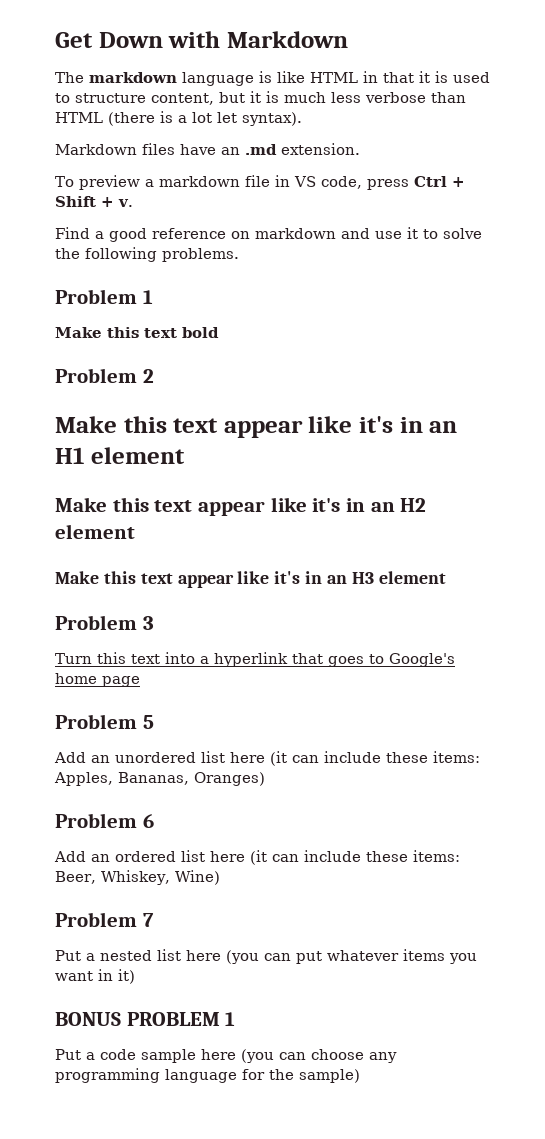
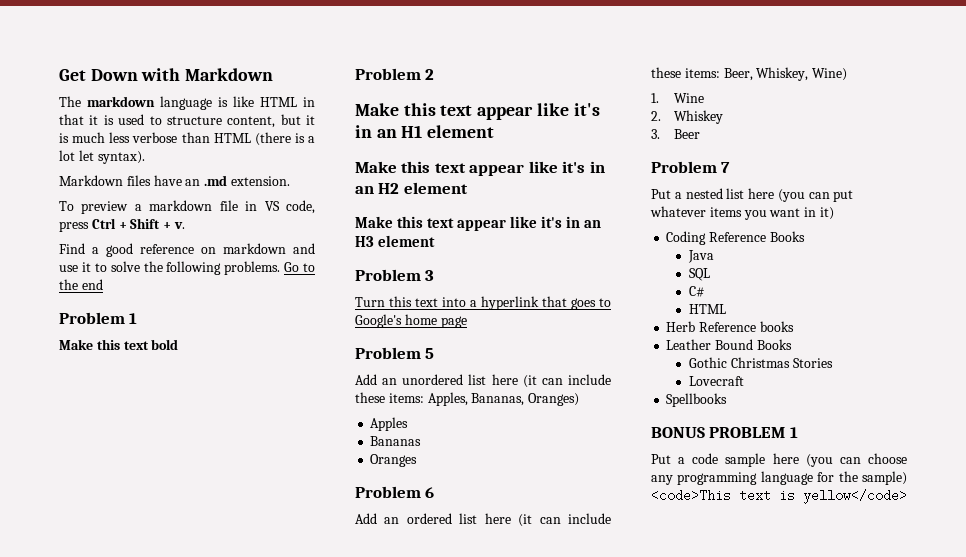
(239, 255) none -> [284,262,315,272] [59,279,103,290] Go to the end
(265, 779) none -> [370,417,409,431] [370,436,422,446] [370,454,418,467] // Apples // Bananas // Oranges
(220, 877) none -> [651,93,704,103] [651,110,723,124] [651,129,700,139] // 1. Wine // 2. Whiskey // 3. Beer
(135, 976) none -> [666,231,805,245] [688,250,715,263] [689,268,711,281] [689,286,706,297] [689,304,727,314] [666,321,794,332] [666,339,792,350] [689,357,833,368] [689,376,745,386] [666,393,728,407] // Coding Reference Books // Java // SQL // C# // HTML // Herb Reference books // Leather Bound Books // Gothic Christmas Stories // Lovecraft // Spellbooks
(360, 1076) none -> [651,489,907,504] <code>This text is yellow</code>

